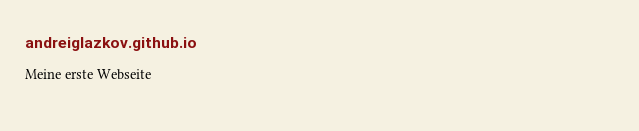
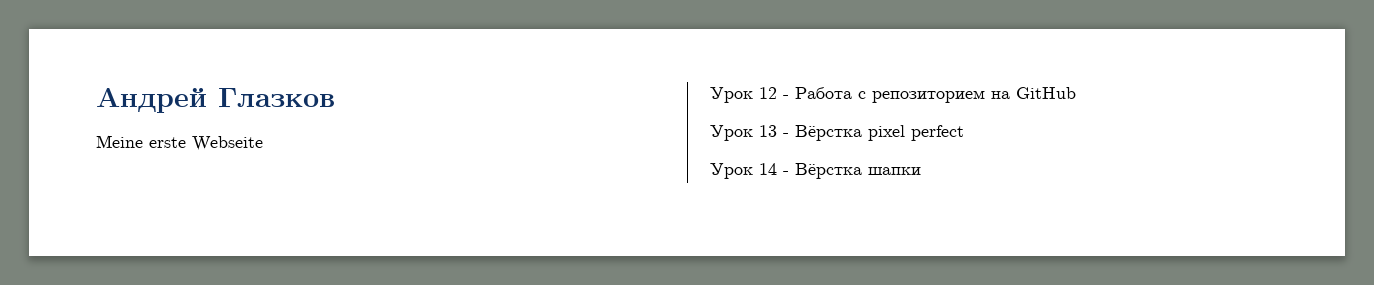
[25,37,197,51] andreiglazkov.github.io -> [96,88,335,113] Андрей Глазков
(151, 74) none -> [710,87,1076,103] [710,125,964,141] [710,163,921,179] // Урок 12 - Работа с репозиторием на GitHub // Урок 13 - Вёрстка pixel perfect // Урок 14 - Вёрстка шапки

